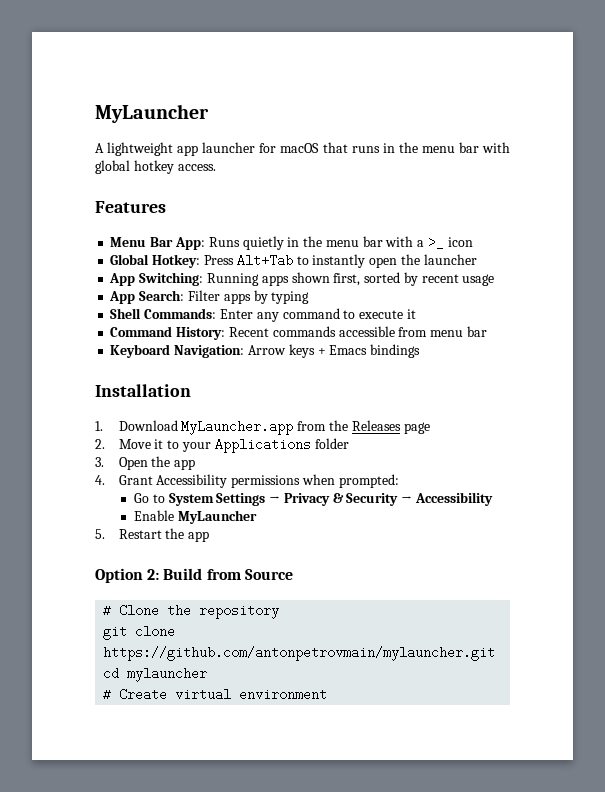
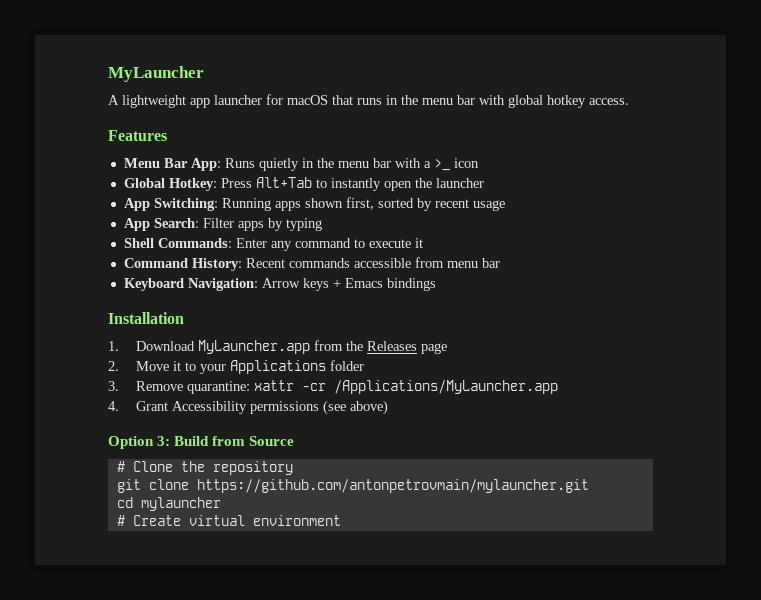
[118,456,196,470] Open the app -> [136,380,559,394] Remove quarantine: xattr -cr /Applications/MyLauncher.app
[301,474,399,488] [134,492,494,506] [134,510,257,524] [95,528,210,542] when prompted: // Go to System Settings → Privacy & Security → Accessibility // Enable MyLauncher // 5. Restart the app -> [323,400,389,415] (see above)
[147,569,160,580] 2: -> [157,436,171,446] 3:

